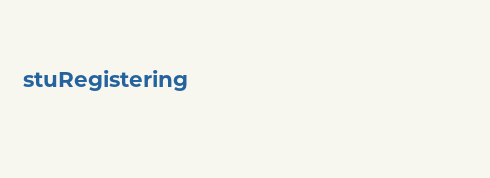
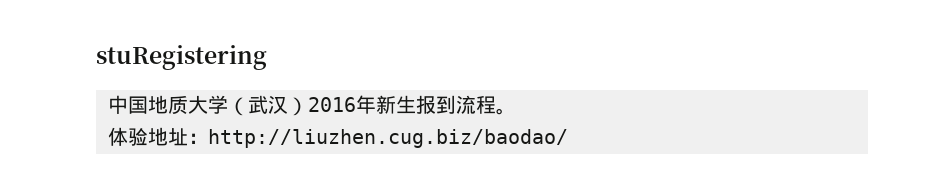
(188, 80) none -> [108,95,516,116] [108,127,568,148] // 中国地质大学（武汉）2016年新生报到流程。 // 体验地址：http://liuzhen.cug.biz/baodao/

